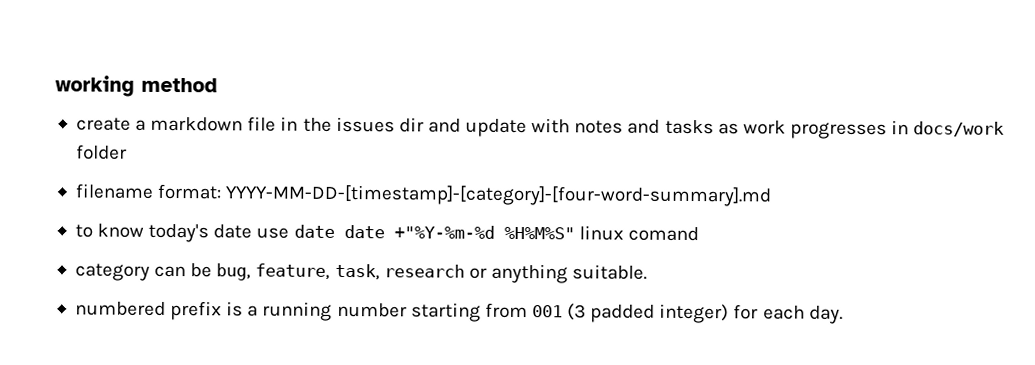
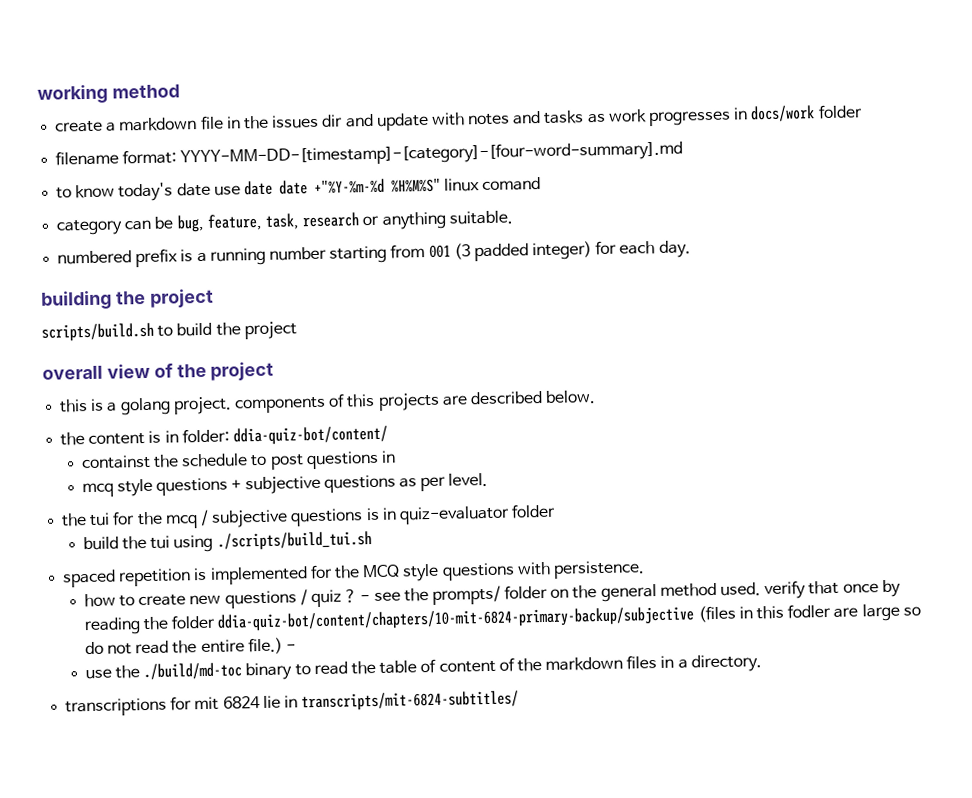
(843, 314) none -> [41,288,214,310] [41,321,297,342] [42,361,275,381] [59,390,597,416] [60,425,388,446] [80,450,396,470] [81,472,489,498] [61,503,557,529] [82,531,372,553] [62,560,645,588] [83,579,901,609] [83,603,921,636] [84,637,296,655] [84,654,762,681] [65,690,520,717] // building the project // scripts/build.sh to build the project // overall view of the project // this is a golang project. components of this projects are described below. // the content is in folder: ddia-quiz-bot/content/ // containst the schedule to post questions in // mcq style questions + subjective questions as per level. // the tui for the mcq / subjective questions is in quiz-evaluator folder // build the tui using ./scripts/build_tui.sh // spaced repetition is implemented for the MCQ style questions with persistence. // how to create new questions / quiz ? - see the prompts/ folder on the general method used. verify that once by reading the folder ddia-quiz-bot/content/chapters/10-mit-6824-primary-backup/subjective (files in this fodler are large so do not read the entire file.) - // use the ./build/md-toc binary to read the table of content of the markdown files in a directory. // transcriptions for mit 6824 lie in transcripts/mit-6824-subtitles/

